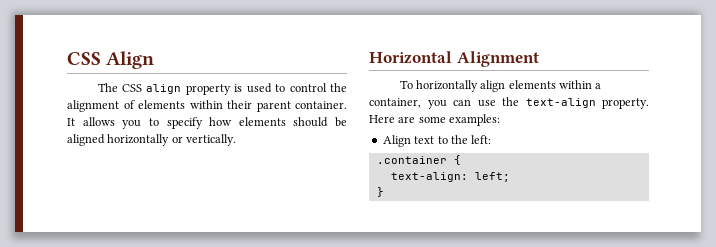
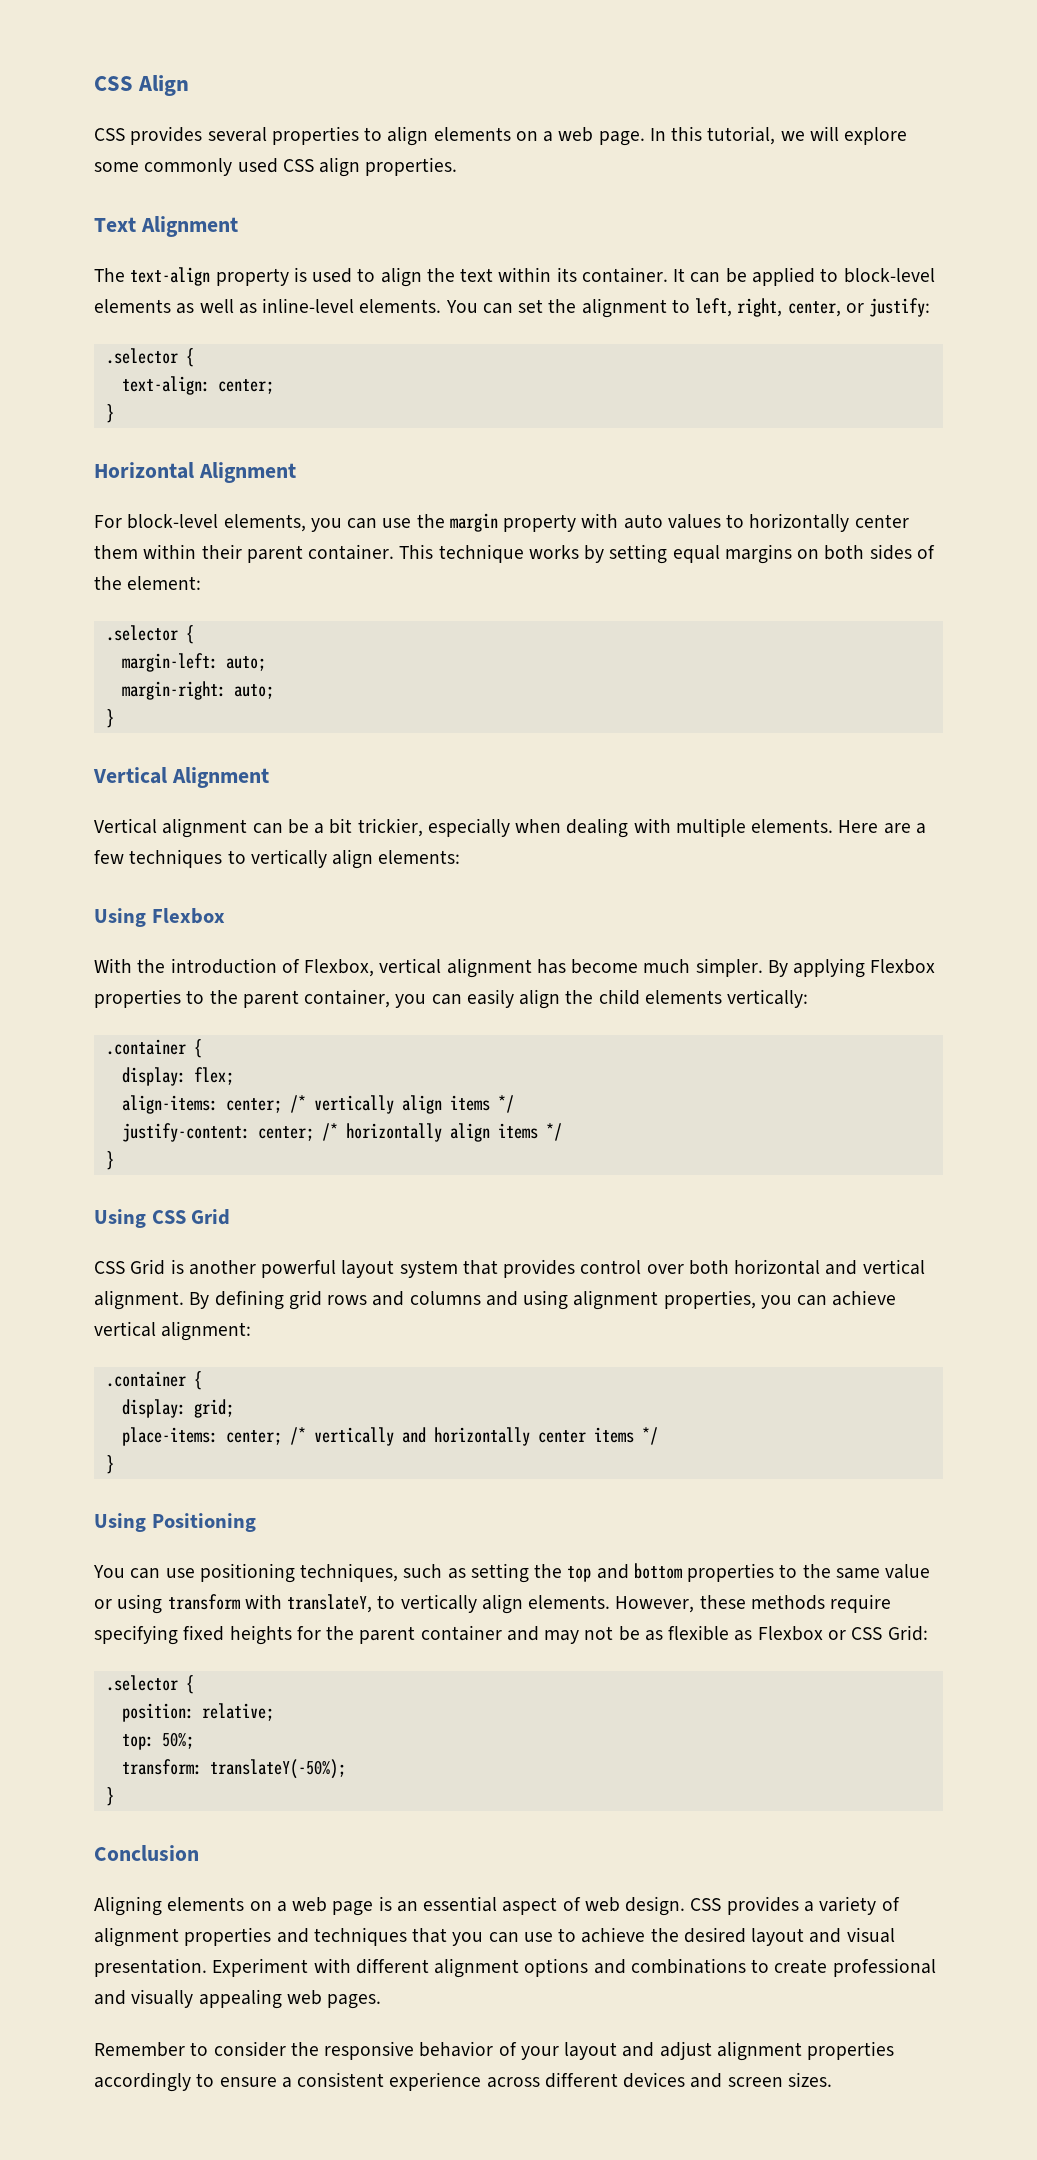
[97,83,347,95] [67,100,347,112] [67,117,347,129] [67,134,237,146] [369,51,539,67] [399,80,602,92] [369,97,649,109] [369,114,501,126] [382,135,492,147] [376,155,461,165] [390,172,510,182] [376,187,384,197] The CSS align property is used to control the alignment of elements within their parent container. It allows you to specify how elements should be aligned horizontally or vertically. // Horizontal Alignment // To horizontally align elements within a container, you can use the text-align property. Here are some examples: // Align text to the left: // .container { // text-align: left; // } -> [94,126,908,146] [94,157,458,177] [94,216,238,237] [94,267,935,287] [94,298,931,318] [105,348,194,367] [121,376,274,395] [105,404,114,423] [94,462,296,483] [94,513,909,532] [94,544,935,564] [94,576,202,590] [105,625,194,644] [121,653,266,672] [121,681,274,700] [105,709,114,728] [93,767,269,788] [94,818,926,838] [94,849,461,869] [94,908,225,927] [94,958,936,978] [94,989,809,1009] [105,1039,202,1058] [121,1067,234,1086] [121,1095,514,1114] [121,1123,562,1142] [105,1151,114,1170] [94,1209,231,1228] [94,1259,925,1278] [94,1290,897,1310] [94,1321,252,1341] [105,1371,202,1390] [121,1399,234,1418] [121,1427,658,1446] [105,1455,114,1474] [94,1513,256,1532] [93,1563,931,1583] [94,1594,892,1614] [94,1625,928,1645] [105,1675,194,1694] [121,1703,274,1722] [121,1732,194,1750] [121,1759,346,1779] [105,1787,114,1806] [94,1845,199,1861] [94,1896,900,1916] [94,1927,895,1947] [94,1958,936,1978] [94,1989,382,2009] [94,2041,895,2061] [94,2072,832,2092] CSS provides several properties to align elements on a web page. In this tutorial, we will explore some commonly used CSS align properties. // Text Alignment // The text-align property is used to align the text within its container. It can be applied to block-level elements as well as inline-level elements. You can set the alignment to left, right, center, or justify: // .selector { // text-align: center; // } // Horizontal Alignment // For block-level elements, you can use the margin property with auto values to horizontally center them within their parent container. This technique works by setting equal margins on both sides of the element: // .selector { // margin-left: auto; // margin-right: auto; // } // Vertical Alignment // Vertical alignment can be a bit trickier, especially when dealing with multiple elements. Here are a few techniques to vertically align elements: // Using Flexbox // With the introduction of Flexbox, vertical alignment has become much simpler. By applying Flexbox properties to the parent container, you can easily align the child elements vertically: // .container { // display: flex; // align-items: center; /* vertically align items */ // justify-content: center; /* horizontally align items */ // } // Using CSS Grid // CSS Grid is another powerful layout system that provides control over both horizontal and vertical alignment. By defining grid rows and columns and using alignment properties, you can achieve vertical alignment: // .container { // display: grid; // place-items: center; /* vertically and horizontally center items */ // } // Using Positioning // You can use positioning techniques, such as setting the top and bottom properties to the same value or using transform with translateY, to vertically align elements. However, these methods require specifying fixed heights for the parent container and may not be as flexible as Flexbox or CSS Grid: // .selector { // position: relative; // top: 50%; // transform: translateY(-50%); // } // Conclusion // Aligning elements on a web page is an essential aspect of web design. CSS provides a variety of alignment properties and techniques that you can use to achieve the desired layout and visual presentation. Experiment with different alignment options and combinations to create professional and visually appealing web pages. // Remember to consider the responsive behavior of your layout and adjust alignment properties accordingly to ensure a consistent experience across different devices and screen sizes.

